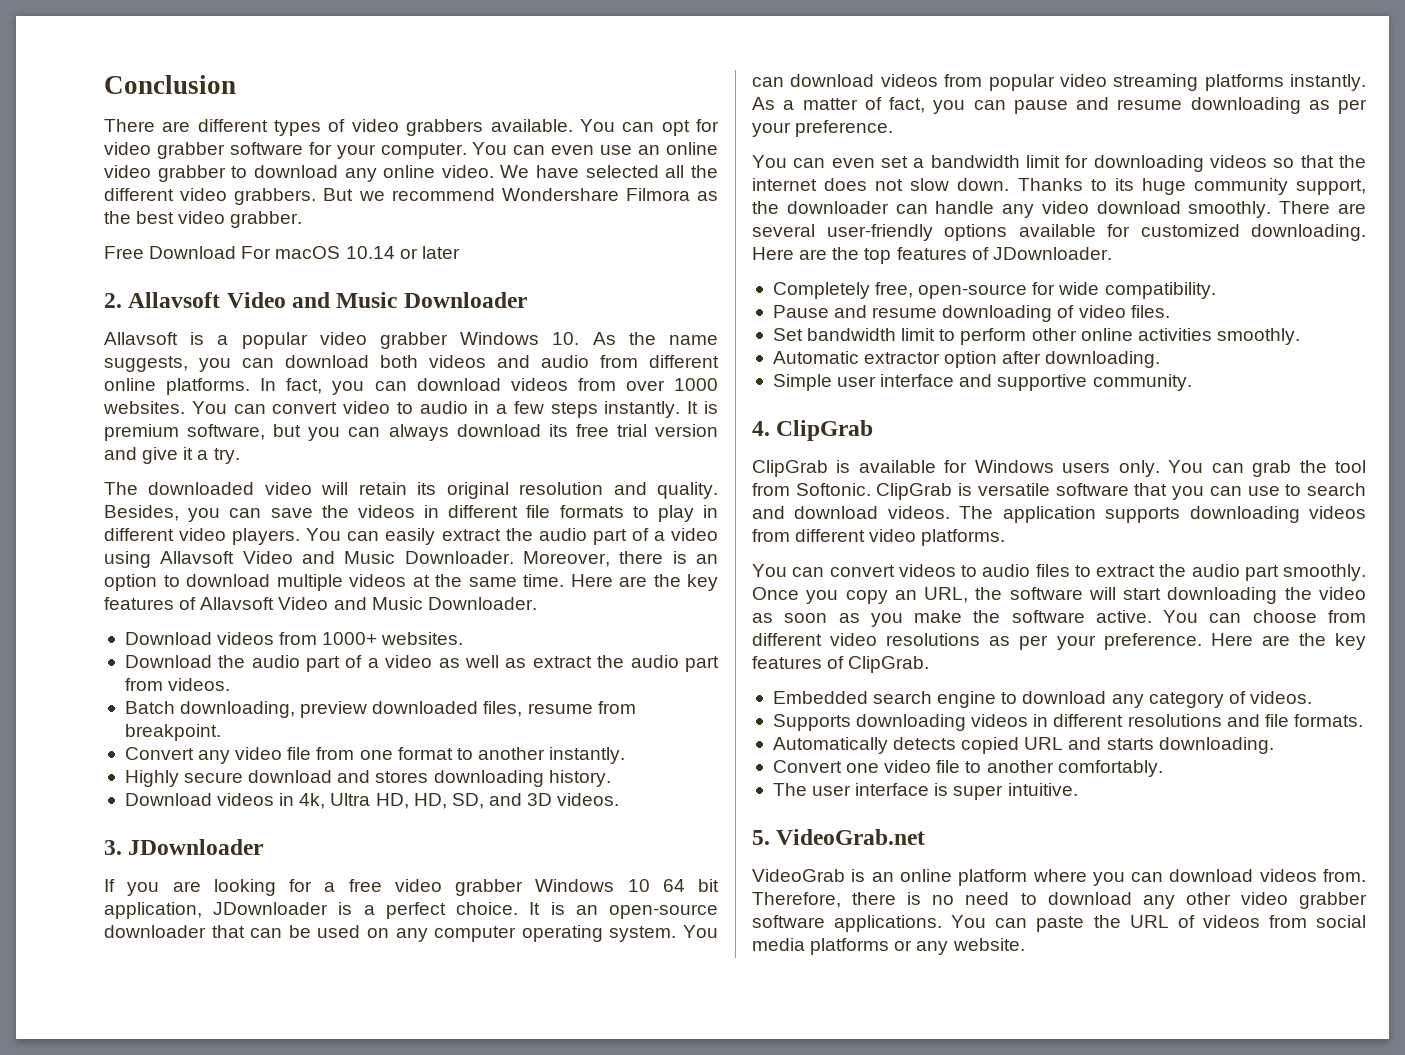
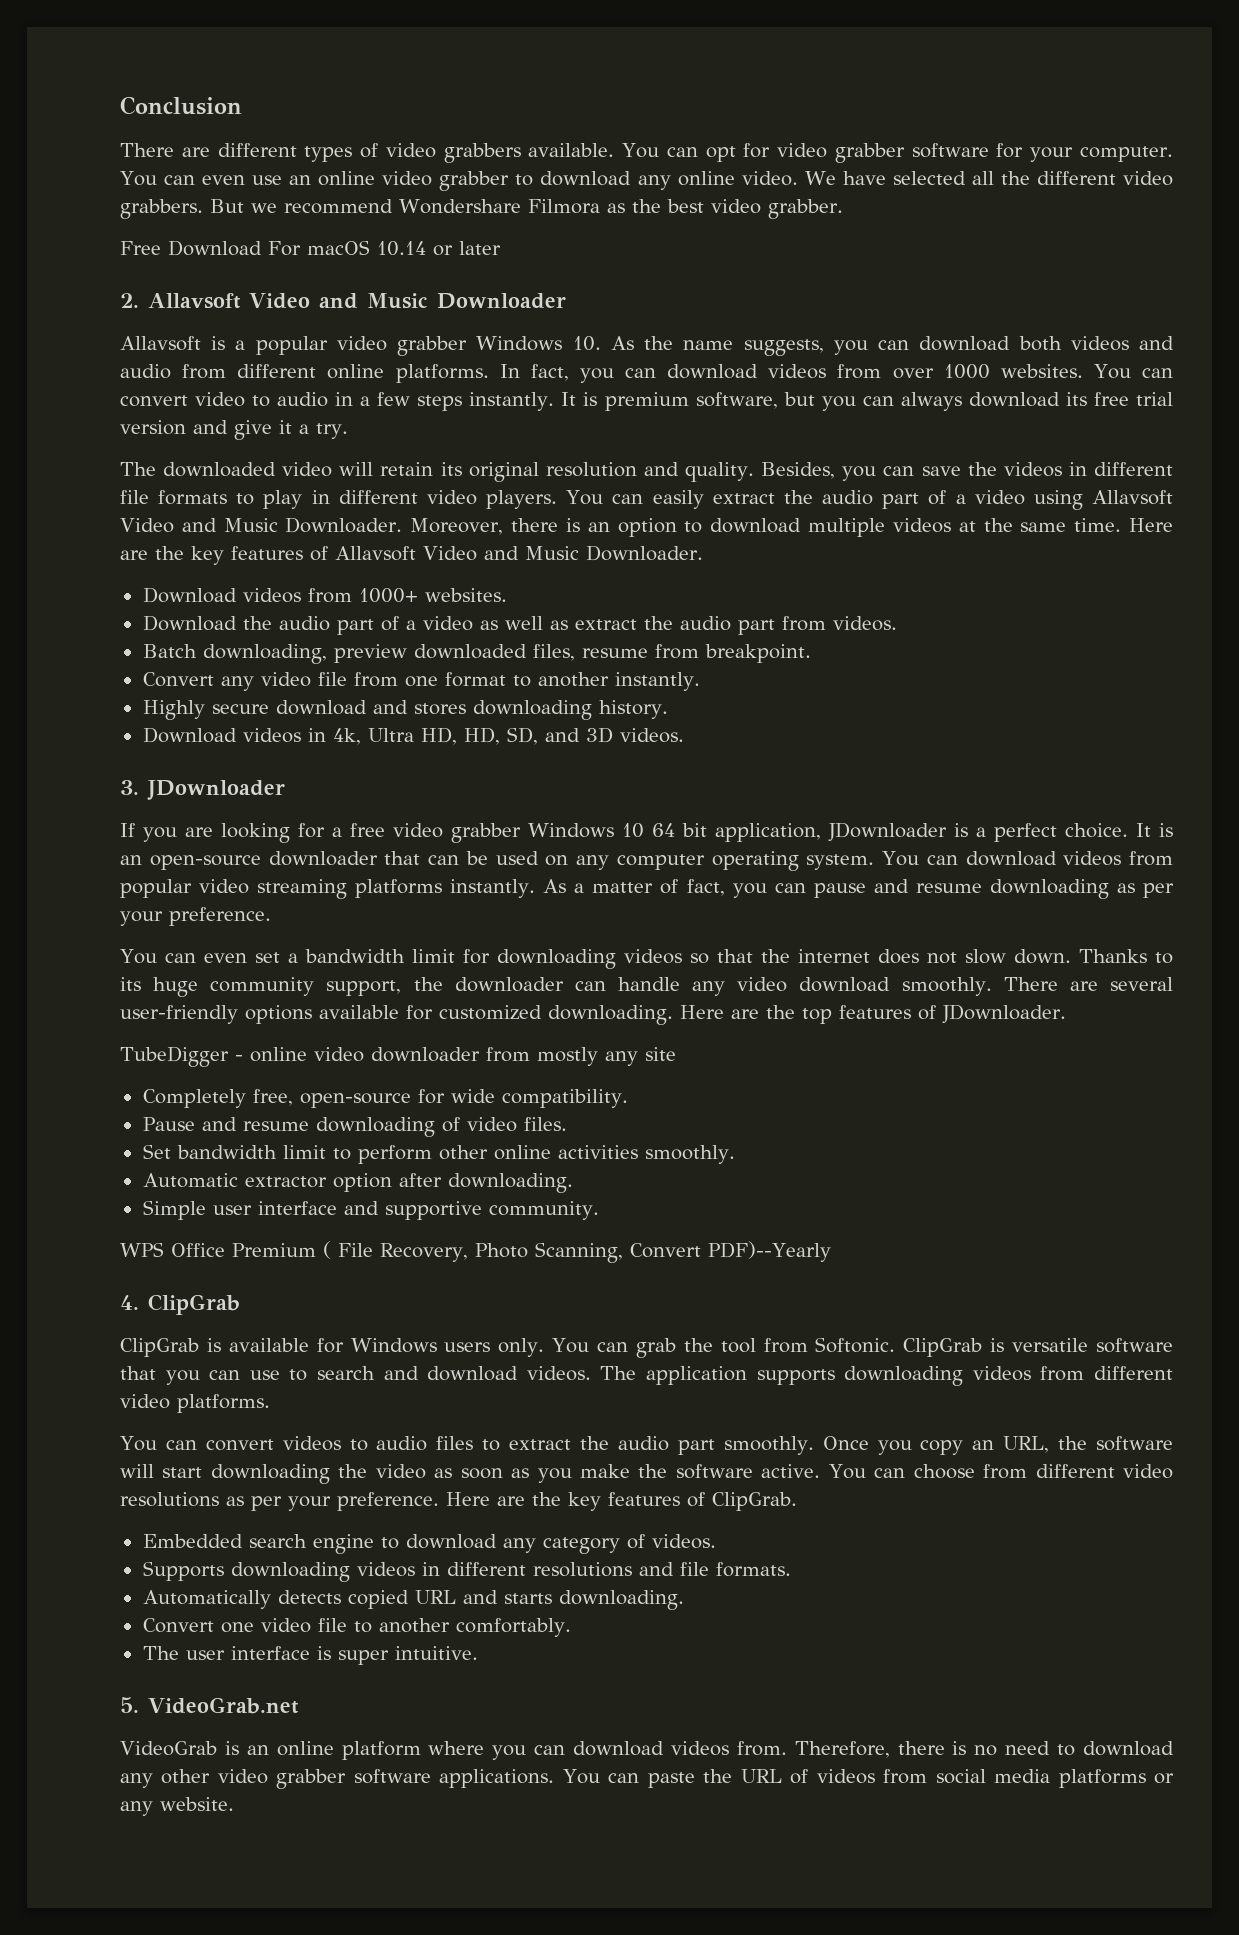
(1112, 253) none -> [120,1046,676,1067] // TubeDigger - online video downloader from mostly any site
(1192, 382) none -> [120,1241,831,1263] // WPS Office Premium ( File Recovery, Photo Scanning, Convert PDF)--Yearly

